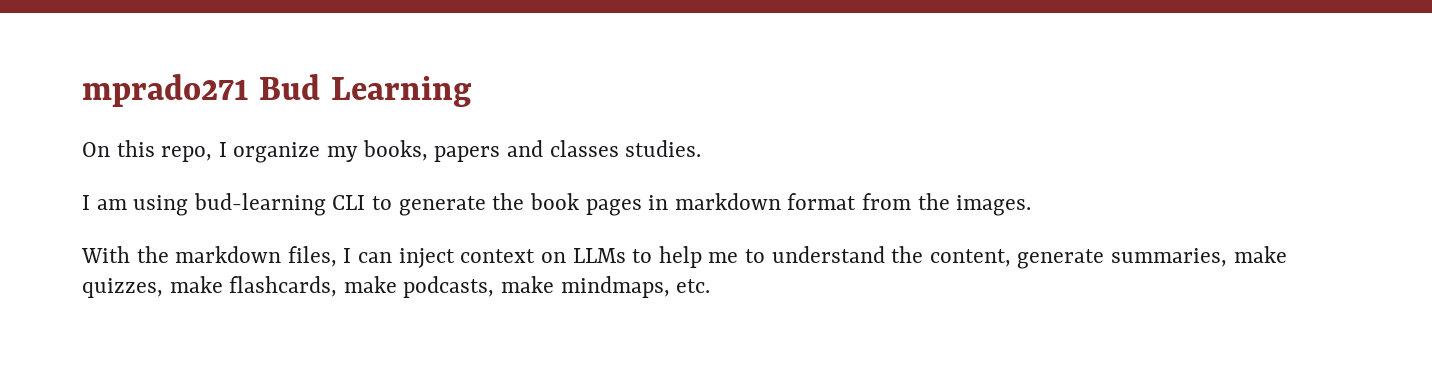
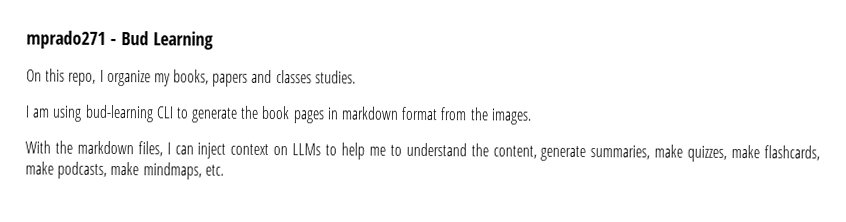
(249, 90) none -> [109,38,117,46] -

